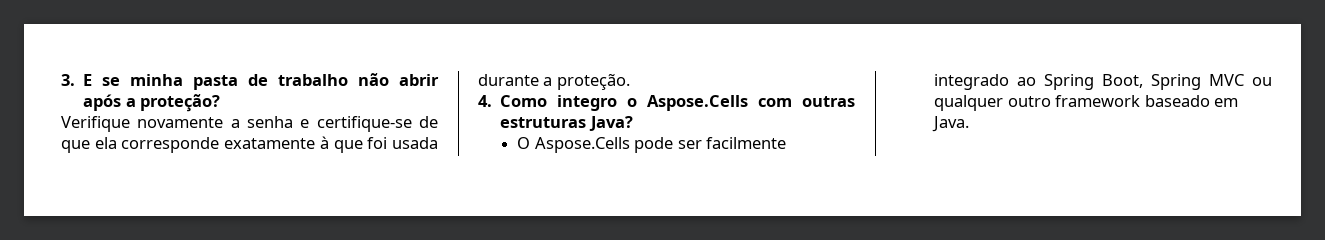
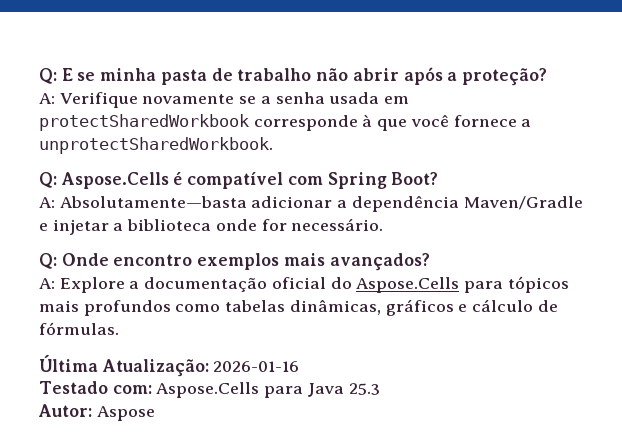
[61,74,75,86] 3. -> [39,68,57,84] Q:
(221, 103) none -> [39,93,55,104] A:
(224, 122) none -> [239,96,257,104] se
[300,116,438,132] [61,136,439,153] [478,73,630,90] [478,95,855,111] [500,116,633,131] [517,137,786,153] [934,74,1272,90] [934,95,1238,111] [932,116,970,132] e certifique-se de que ela corresponde exatamente à que foi usada durante a proteção. // 4. Como integro o Aspose.Cells com outras estruturas Java? // O Aspose.Cells pode ser facilmente integrado ao Spring Boot, Spring MVC ou qualquer outro framework baseado em Java. -> [329,92,410,104] [39,114,532,131] [39,137,273,154] [39,171,439,189] [39,195,583,212] [39,218,384,235] [39,253,430,271] [39,276,569,293] [39,299,558,316] [39,322,119,335] [39,355,300,377] [39,381,380,398] [38,404,155,421] usada em protectSharedWorkbook corresponde à que você fornece a unprotectSharedWorkbook. // Q: Aspose.Cells é compatível com Spring Boot? // A: Absolutamente—basta adicionar a dependência Maven/Gradle e injetar a biblioteca onde for necessário. // Q: Onde encontro exemplos mais avançados? // A: Explore a documentação oficial do Aspose.Cells para tópicos mais profundos como tabelas dinâmicas, gráficos e cálculo de fórmulas. // Última Atualização: 2026-01-16 // Testado com: Aspose.Cells para Java 25.3 // Autor: Aspose

